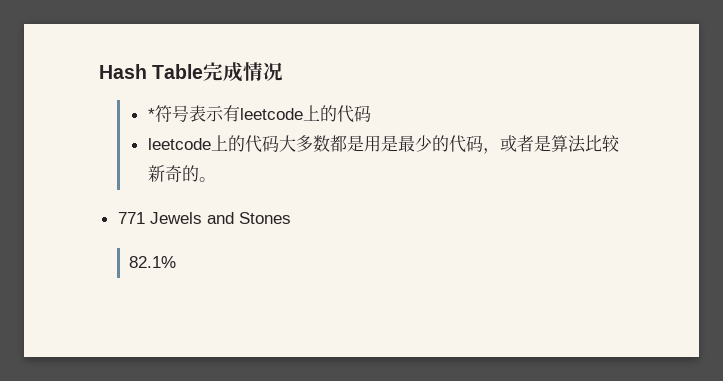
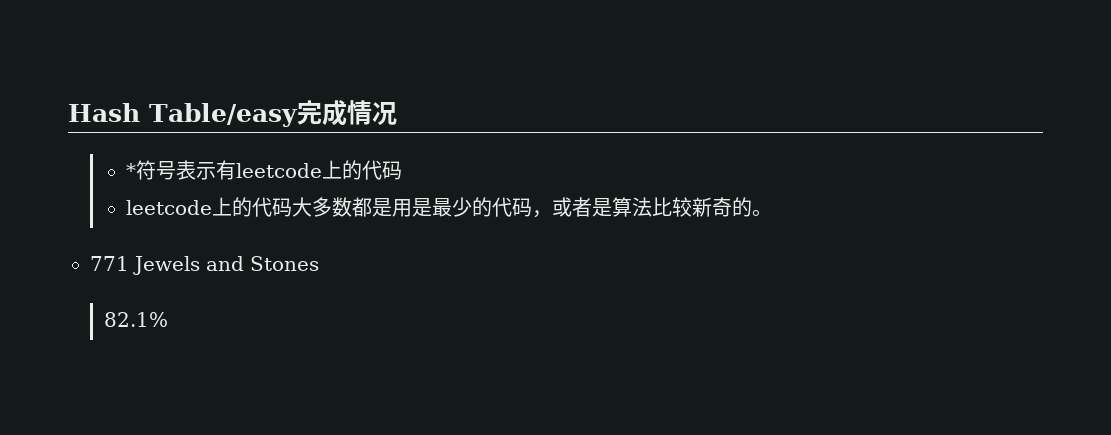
[152,64,204,79] Table -> [149,103,298,127] Table/easy

